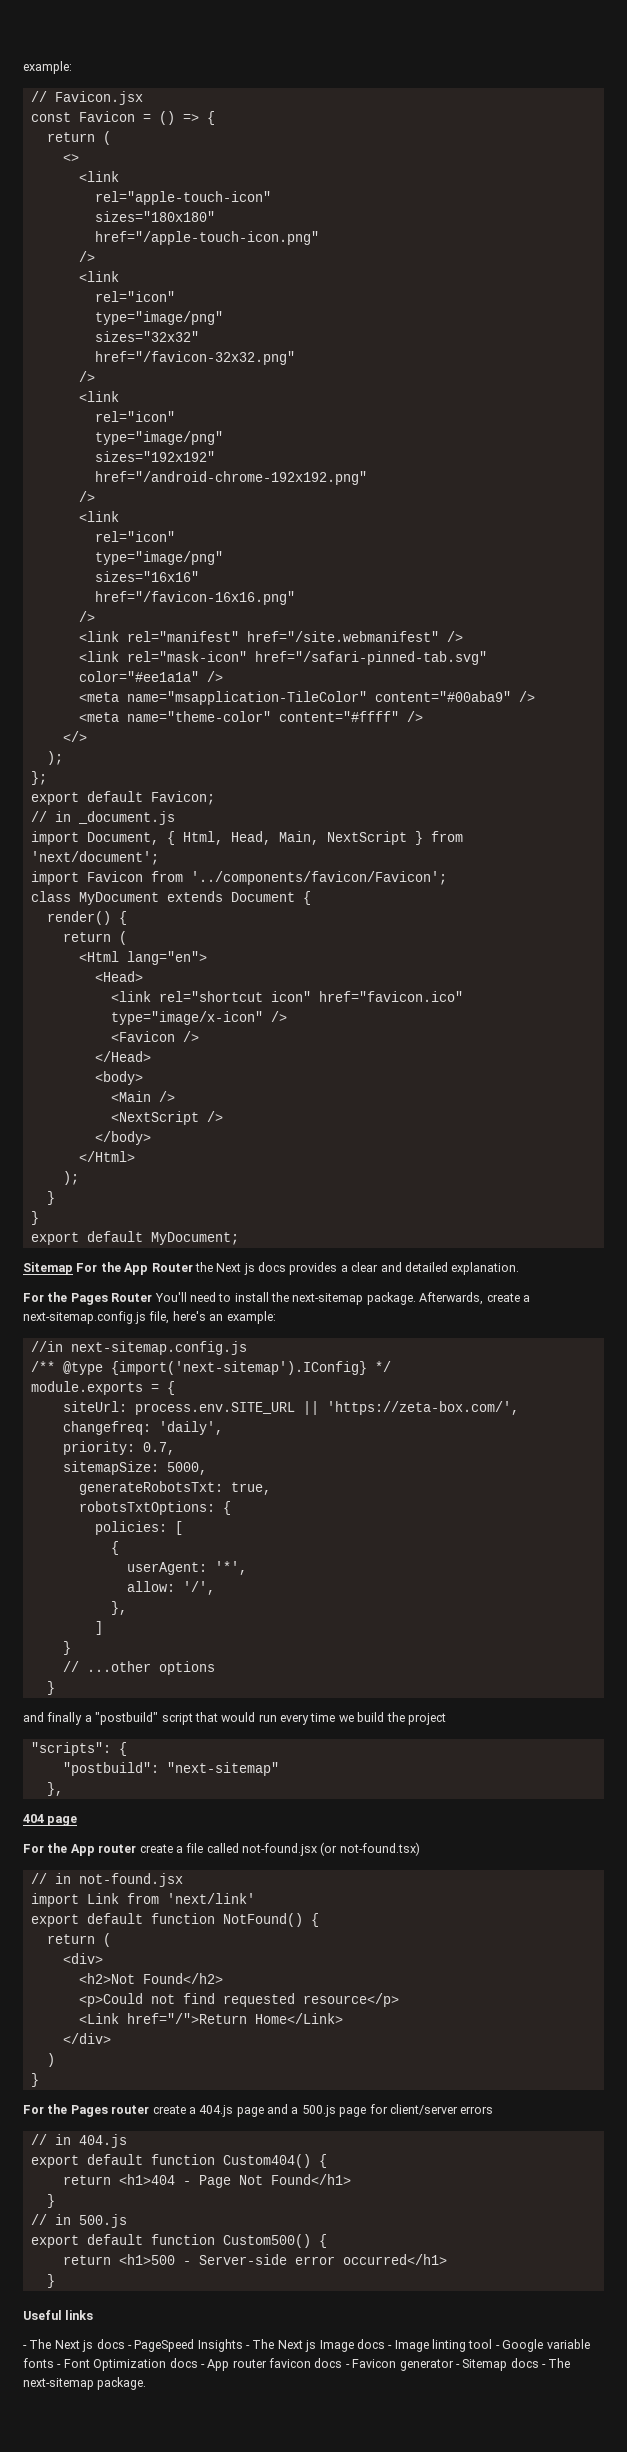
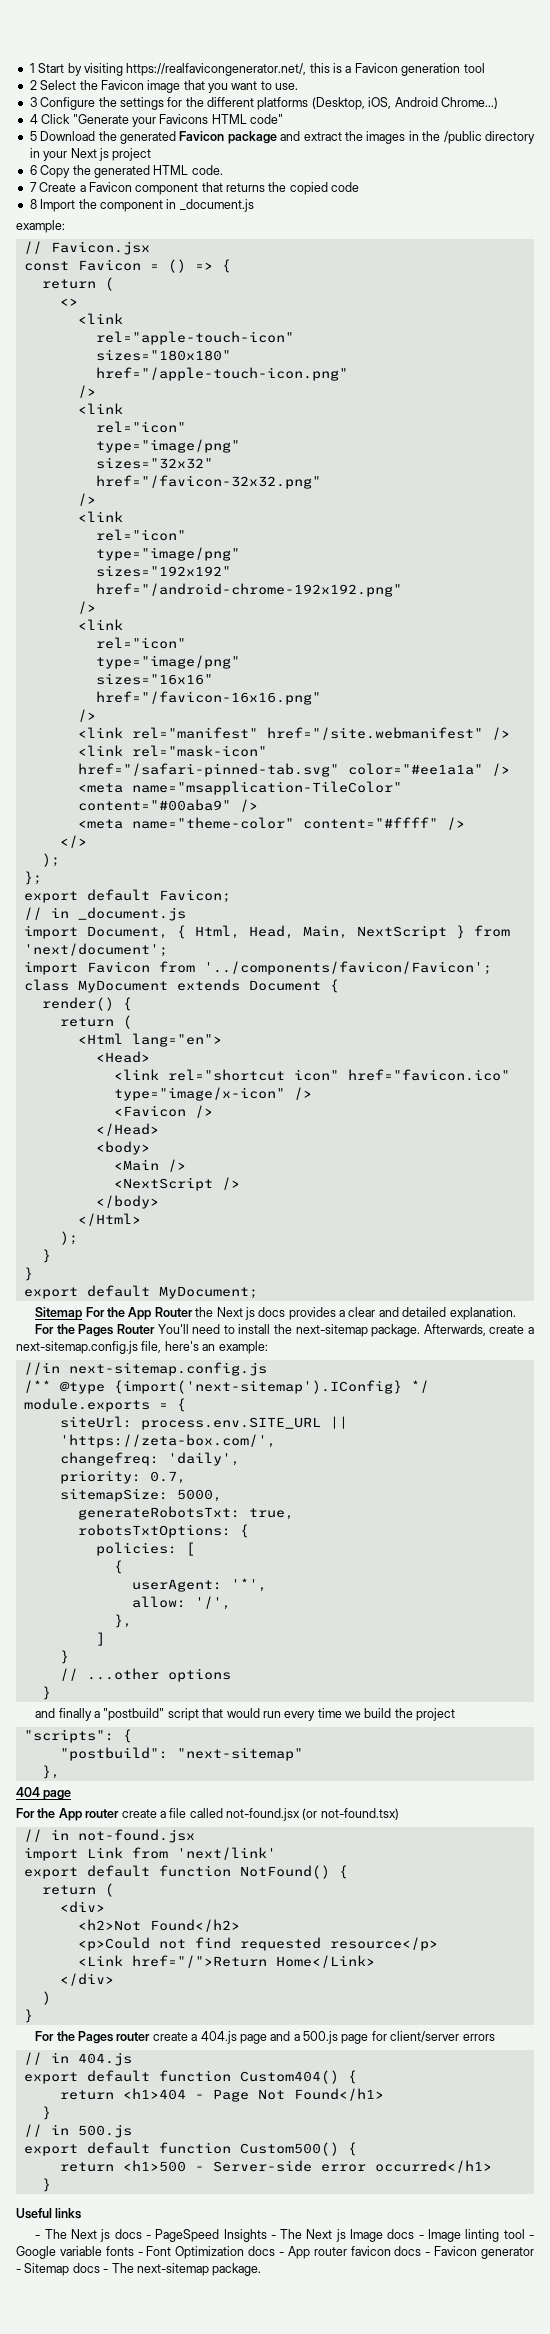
(23, 67) none -> [29,63,485,76] [29,80,299,93] [29,97,498,110] [29,114,283,127] [29,131,535,144] [29,148,152,161] [29,165,223,178] [29,182,360,195] [29,199,254,212] 1 Start by visiting https://realfavicongenerator.net/, this is a Favicon generation tool // 2 Select the Favicon image that you want to use. // 3 Configure the settings for the different platforms (Desktop, iOS, Android Chrome...) // 4 Click "Generate your Favicons HTML code" // 5 Download the generated Favicon package and extract the images in the /public directory in your Next js project // 6 Copy the generated HTML code. // 7 Create a Favicon component that returns the copied code // 8 Import the component in _document.js //

